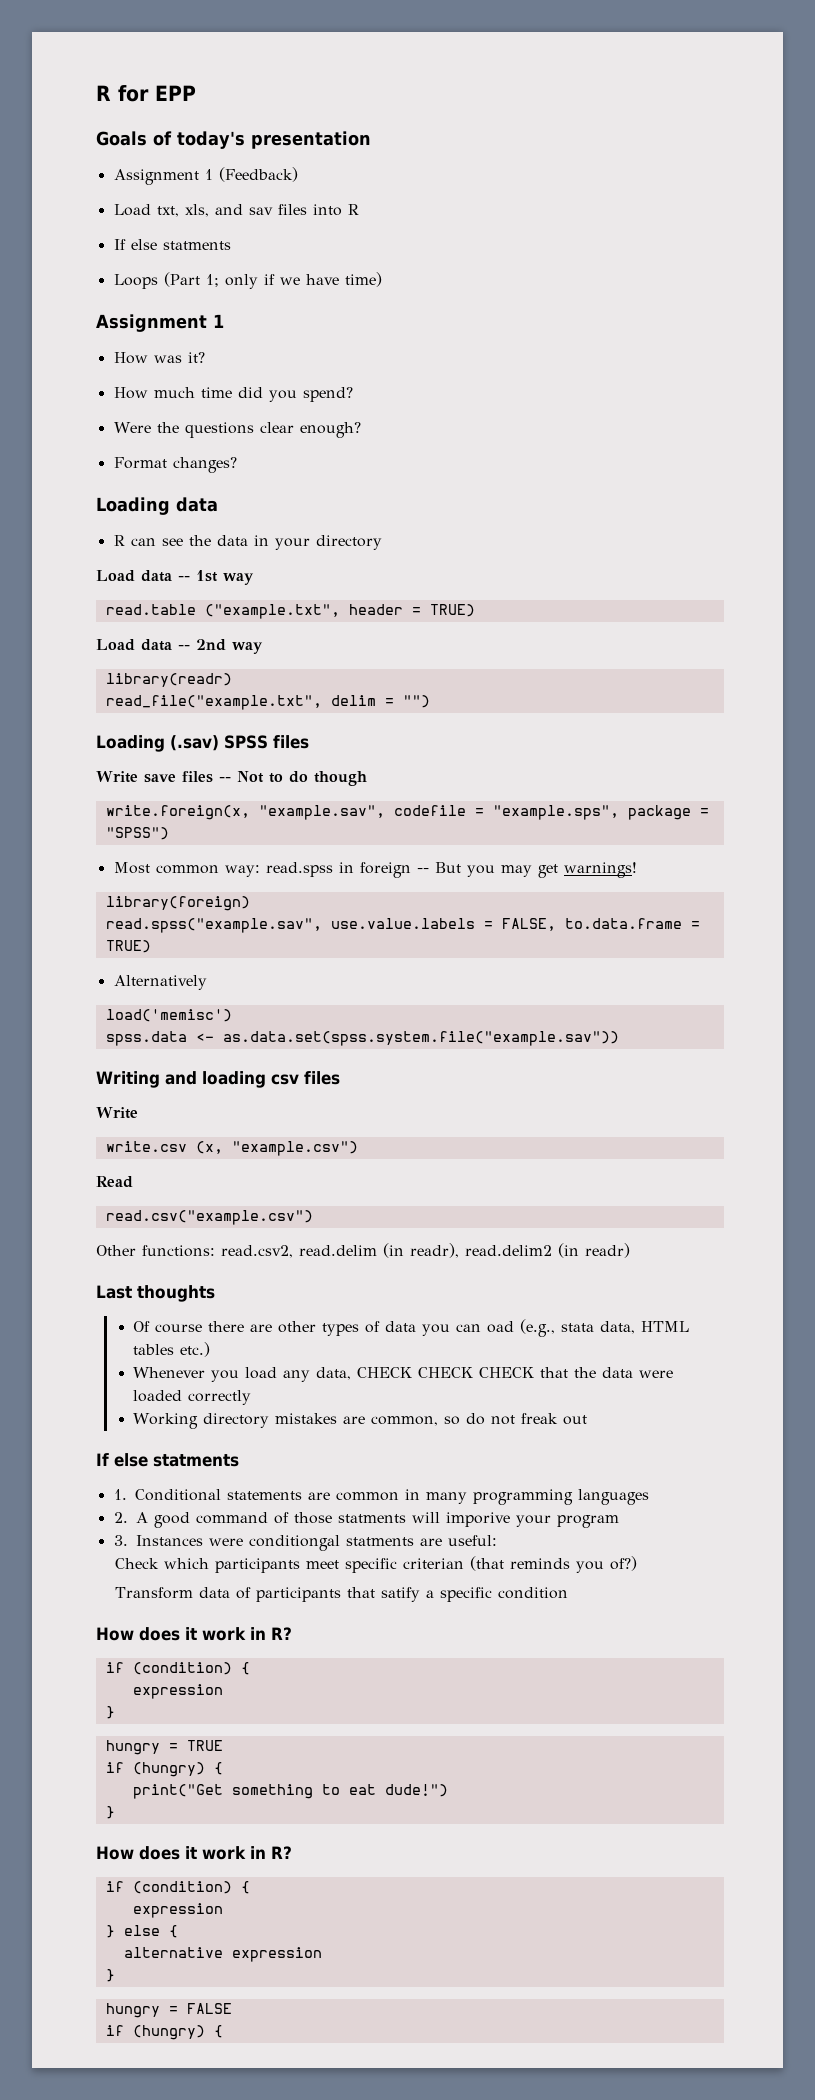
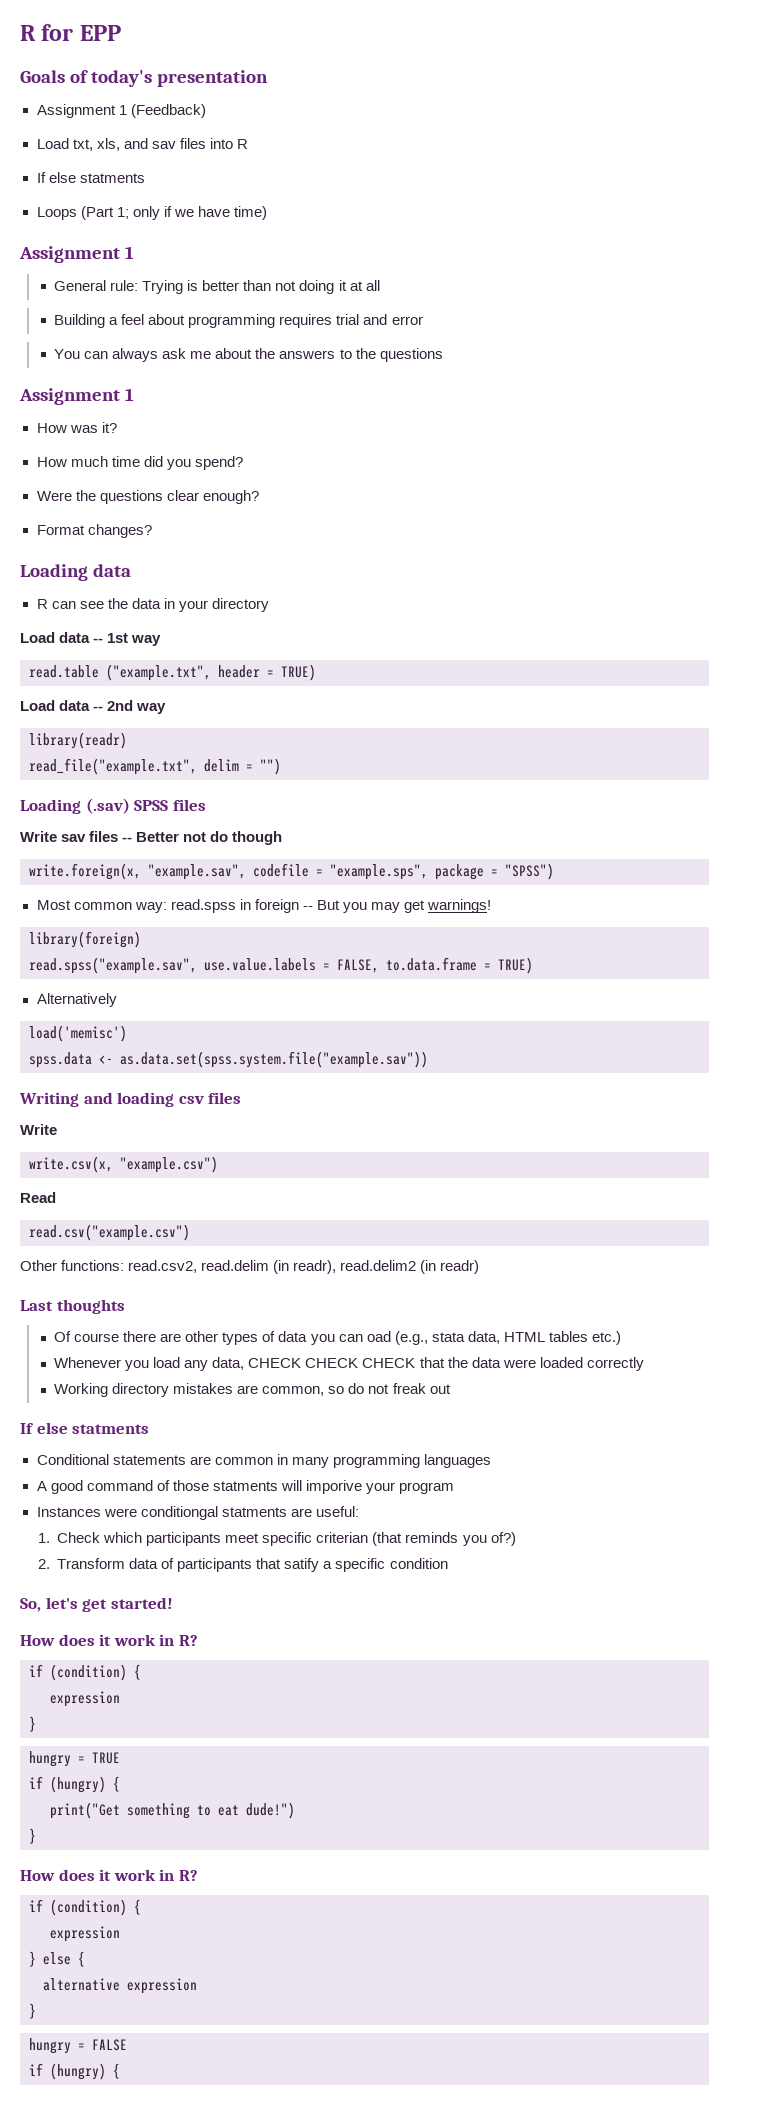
(224, 321) none -> [54,280,380,294] [54,314,423,328] [54,348,443,362] [19,388,135,405] // General rule: Trying is better than not doing it at all // Building a feel about programming requires trial and error // You can always ask me about the answers to the questions // Assignment 1
[143,774,176,783] save -> [61,834,87,842] sav
[236,771,283,783] Not to -> [136,832,207,842] Better not
[105,1141,223,1154] write.csv (x, -> [29,1156,113,1173] write.csv(x,
[113,1489,127,1500] 1. -> (150, 1429) none
[113,1512,128,1523] 2. -> (491, 1461) none
[113,1535,128,1546] 3. -> (454, 1488) none
(497, 1540) none -> [37,1533,50,1543] 1.
(638, 1563) none -> [37,1559,50,1569] 2.
(569, 1593) none -> [20,1597,173,1612] // So, let's get started!

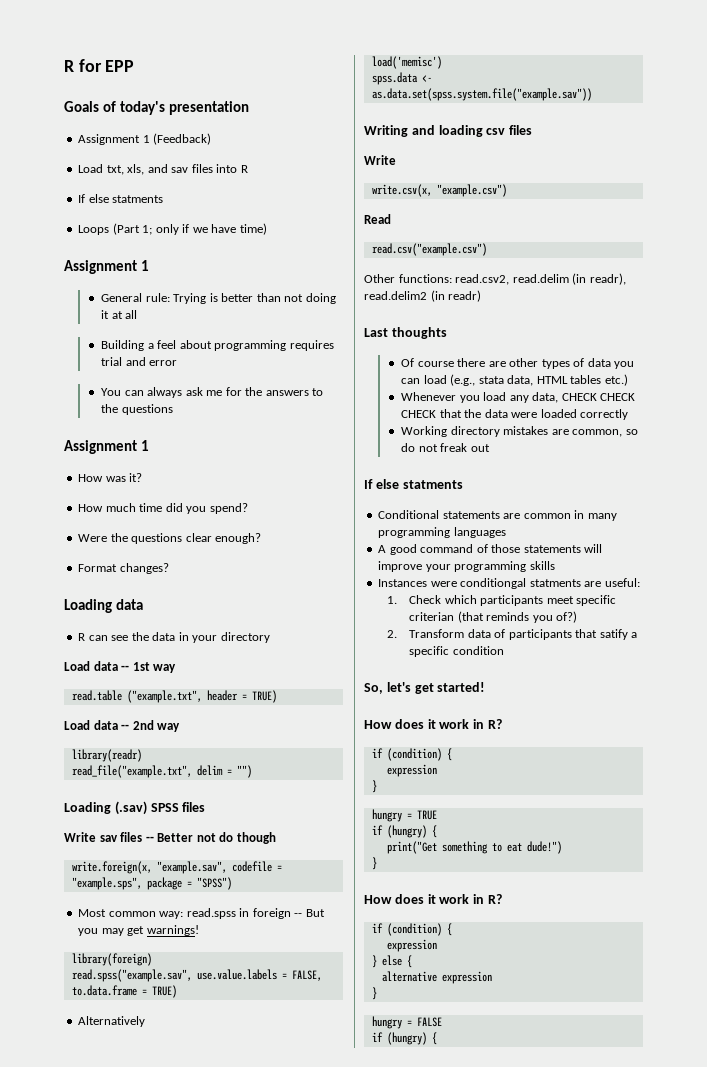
[215,348,253,359] about -> [225,387,242,396] for
[366,1331,391,1342] oad -> [423,375,447,384] load
[212,1480,454,1494] statments will imporive your program -> [523,544,603,553] [378,561,555,572] statements will improve your programming skills

